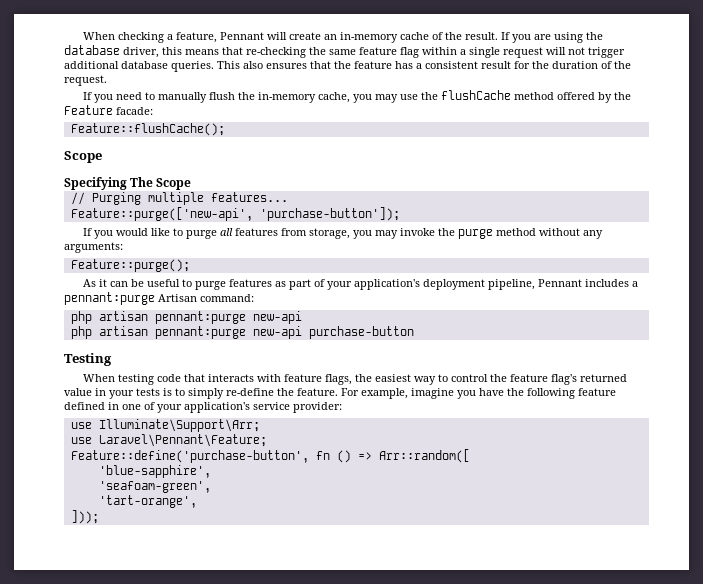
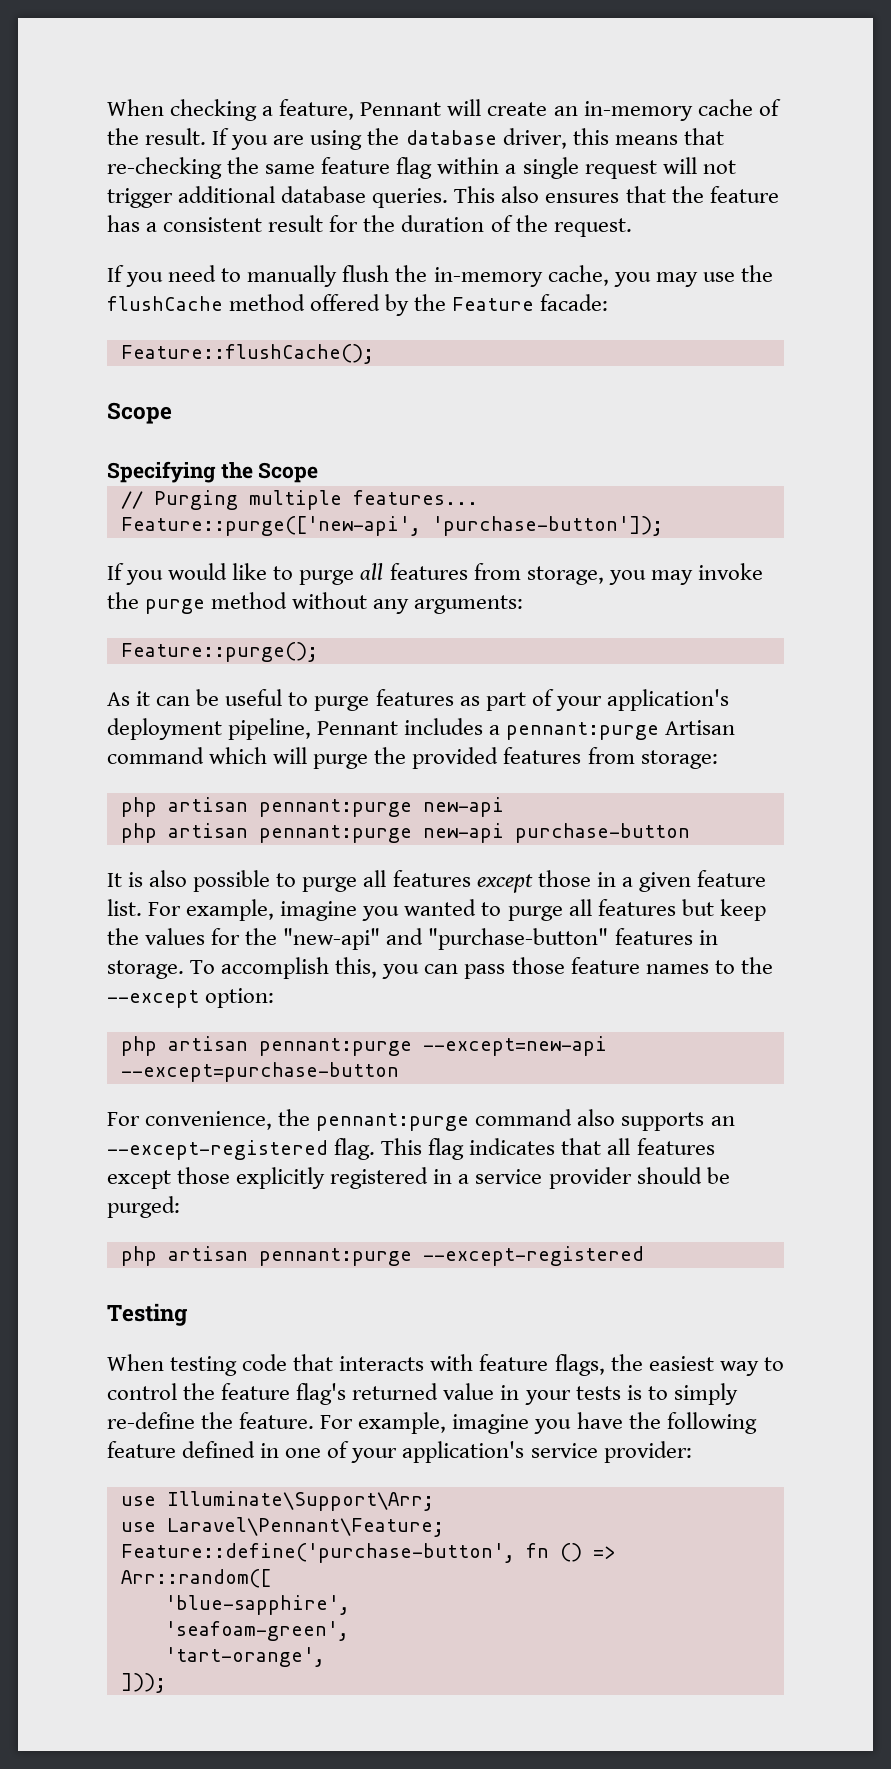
[130,177,154,187] The -> [220,462,253,479] the
[200,294,254,302] command: -> [107,747,718,769] command which will purge the provided features from storage:
(414, 332) none -> [107,870,766,893] [107,899,766,921] [107,928,718,950] [107,957,773,979] [107,988,275,1008] [120,1036,607,1056] [120,1062,399,1082] [107,1109,735,1131] [107,1138,715,1160] [107,1167,730,1189] [107,1196,180,1218] [120,1246,644,1266] // It is also possible to purge all features except those in a given feature list. For example, imagine you wanted to purge all features but keep the values for the "new-api" and "purchase-button" features in storage. To accomplish this, you can pass those feature names to the --except option: // php artisan pennant:purge --except=new-api --except=purchase-button // For convenience, the pennant:purge command also supports an --except-registered flag. This flag indicates that all features except those explicitly registered in a service provider should be purged: // php artisan pennant:purge --except-registered

